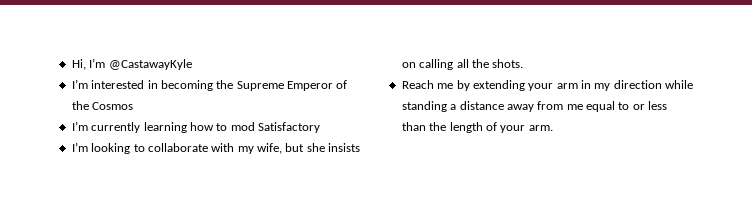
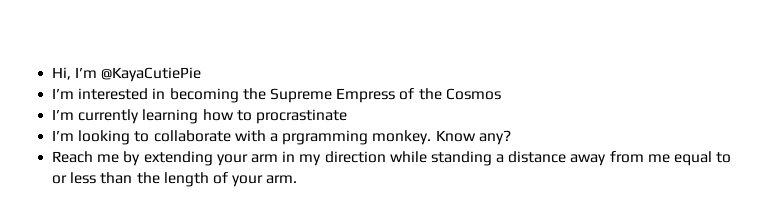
[108,59,192,70] @CastawayKyle -> [101,67,202,82] @KayaCutiePie
[287,81,333,91] Emperor -> [336,88,396,103] Empress
[230,122,320,133] mod Satisfactory -> [255,109,347,124] procrastinate
[237,143,361,154] [401,59,524,70] my wife, but she insists on calling all the shots. -> [269,130,511,145] a prgramming monkey. Know any?

